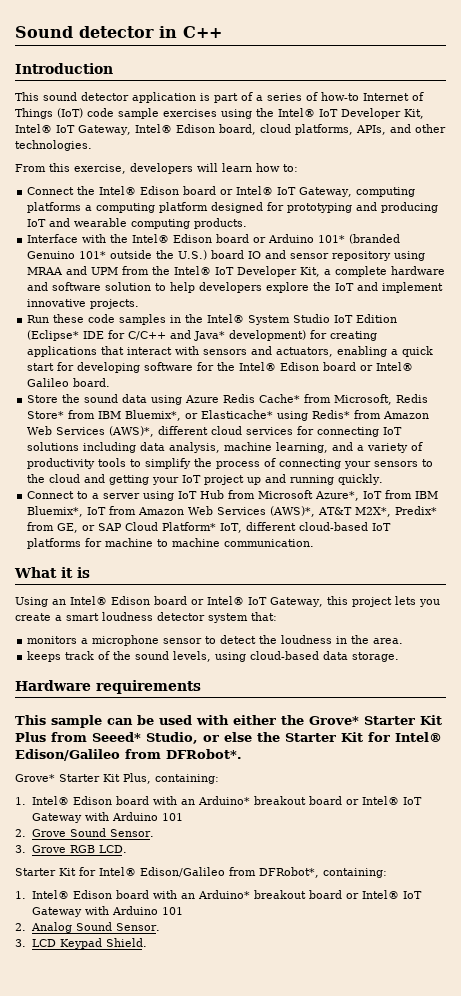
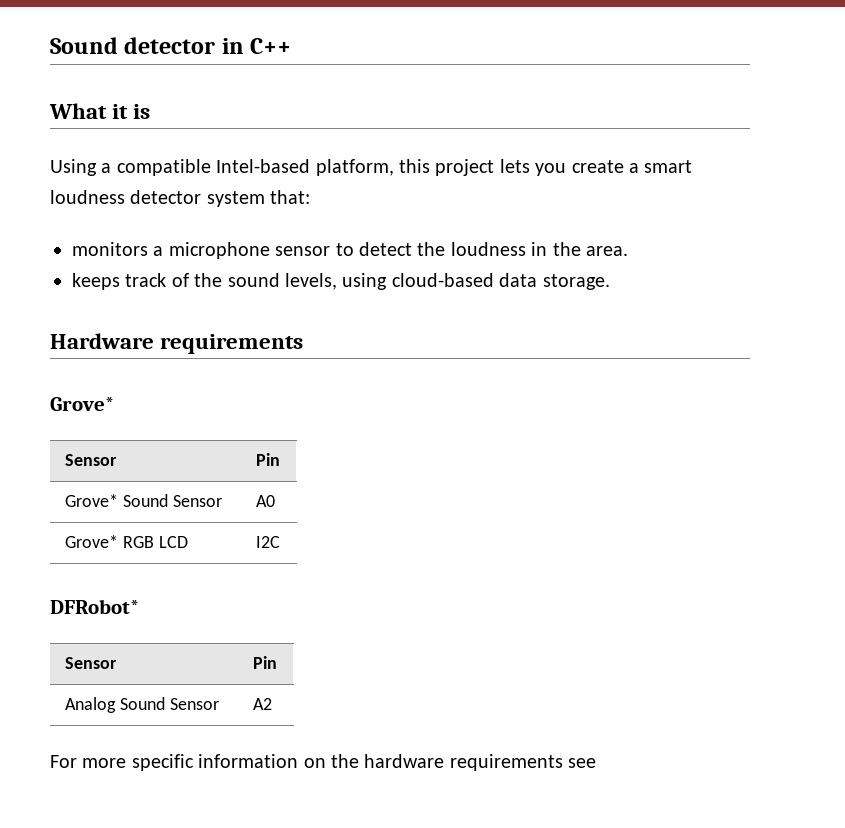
[15,63,113,74] [15,92,424,103] [15,108,424,119] [15,124,446,135] [15,140,92,151] [15,163,298,174] [27,186,416,197] [27,202,439,213] [27,218,248,229] [27,234,401,244] [27,250,426,261] [27,266,446,277] [27,282,444,293] [27,299,140,309] [27,314,398,325] [27,330,378,341] [27,346,434,357] [27,362,414,373] [27,378,111,387] [27,394,429,405] [27,410,430,421] [27,426,403,437] [27,442,424,453] [27,458,434,469] [27,474,384,485] [27,490,439,501] [27,506,438,517] [27,522,392,533] [27,538,315,549] [14,567,90,578] [15,596,323,607] Introduction // This sound detector application is part of a series of how-to Internet of Things (IoT) code sample exercises using the Intel® IoT Developer Kit, Intel® IoT Gateway, Intel® Edison board, cloud platforms, APIs, and other technologies. // From this exercise, developers will learn how to: // Connect the Intel® Edison board or Intel® IoT Gateway, computing platforms a computing platform designed for prototyping and producing IoT and wearable computing products. // Interface with the Intel® Edison board or Arduino 101* (branded Genuino 101* outside the U.S.) board IO and sensor repository using MRAA and UPM from the Intel® IoT Developer Kit, a complete hardware and software solution to help developers explore the IoT and implement innovative projects. // Run these code samples in the Intel® System Studio IoT Edition (Eclipse* IDE for C/C++ and Java* development) for creating applications that interact with sensors and actuators, enabling a quick start for developing software for the Intel® Edison board or Intel® Galileo board. // Store the sound data using Azure Redis Cache* from Microsoft, Redis Store* from IBM Bluemix*, or Elasticache* using Redis* from Amazon Web Services (AWS)*, different cloud services for connecting IoT solutions including data analysis, machine learning, and a variety of productivity tools to simplify the process of connecting your sensors to the cloud and getting your IoT project up and running quickly. // Connect to a server using IoT Hub from Microsoft Azure*, IoT from IBM Bluemix*, IoT from Amazon Web Services (AWS)*, AT&T M2X*, Predix* from GE, or SAP Cloud Platform* IoT, different cloud-based IoT platforms for machine to machine communication. // What it is // Using an Intel® Edison board or Intel® IoT Gateway, -> [49,103,151,119] [50,159,394,176] What it is // Using a compatible Intel-based platform,
[15,715,442,728] [15,732,442,744] [15,749,242,761] [15,773,219,784] [15,796,422,805] [31,812,183,823] [15,828,154,837] [15,845,127,853] [15,867,387,878] [15,890,422,899] [31,906,183,917] [15,922,160,933] [15,938,147,949] This sample can be used with either the Grove* Starter Kit Plus from Seeed* Studio, or else the Starter Kit for Intel® Edison/Galileo from DFRobot*. // Grove* Starter Kit Plus, containing: // 1. Intel® Edison board with an Arduino* breakout board or Intel® IoT Gateway with Arduino 101 // 2. Grove Sound Sensor. // 3. Grove RGB LCD. // Starter Kit for Intel® Edison/Galileo from DFRobot*, containing: // 1. Intel® Edison board with an Arduino* breakout board or Intel® IoT Gateway with Arduino 101 // 2. Analog Sound Sensor. // 3. LCD Keypad Shield. -> [50,397,115,411] [65,454,118,466] [256,453,281,466] [65,494,222,507] [256,495,276,507] [65,535,188,548] [256,536,281,548] [50,599,140,614] [65,657,118,669] [253,656,278,669] [65,697,219,713] [253,698,273,710] [50,754,597,771] Grove* // Sensor | Pin // Grove* Sound Sensor | A0 // Grove* RGB LCD | I2C // DFRobot* // Sensor | Pin // Analog Sound Sensor | A2 // For more specific information on the hardware requirements see

